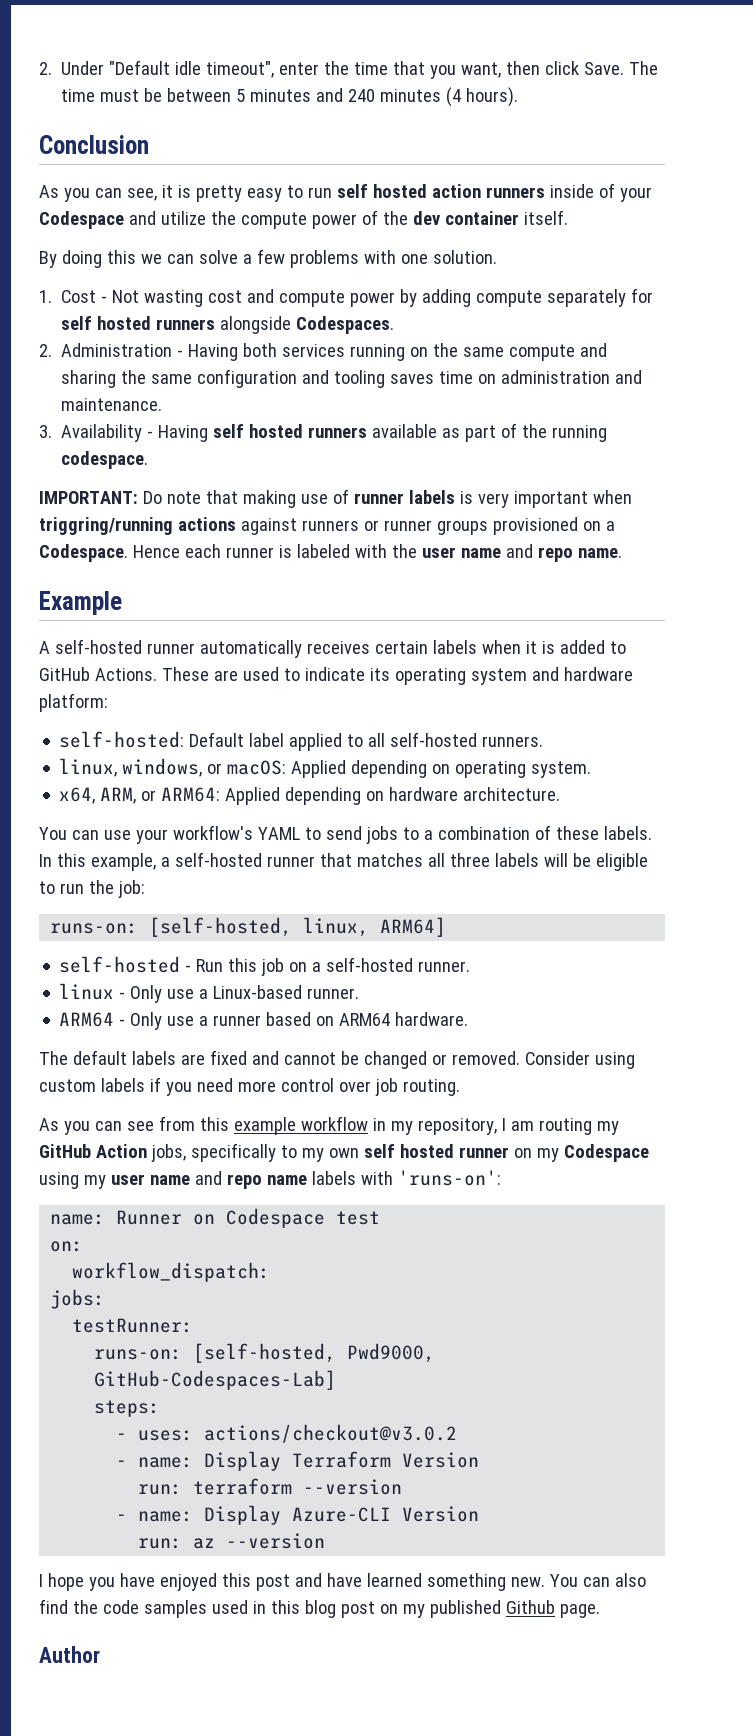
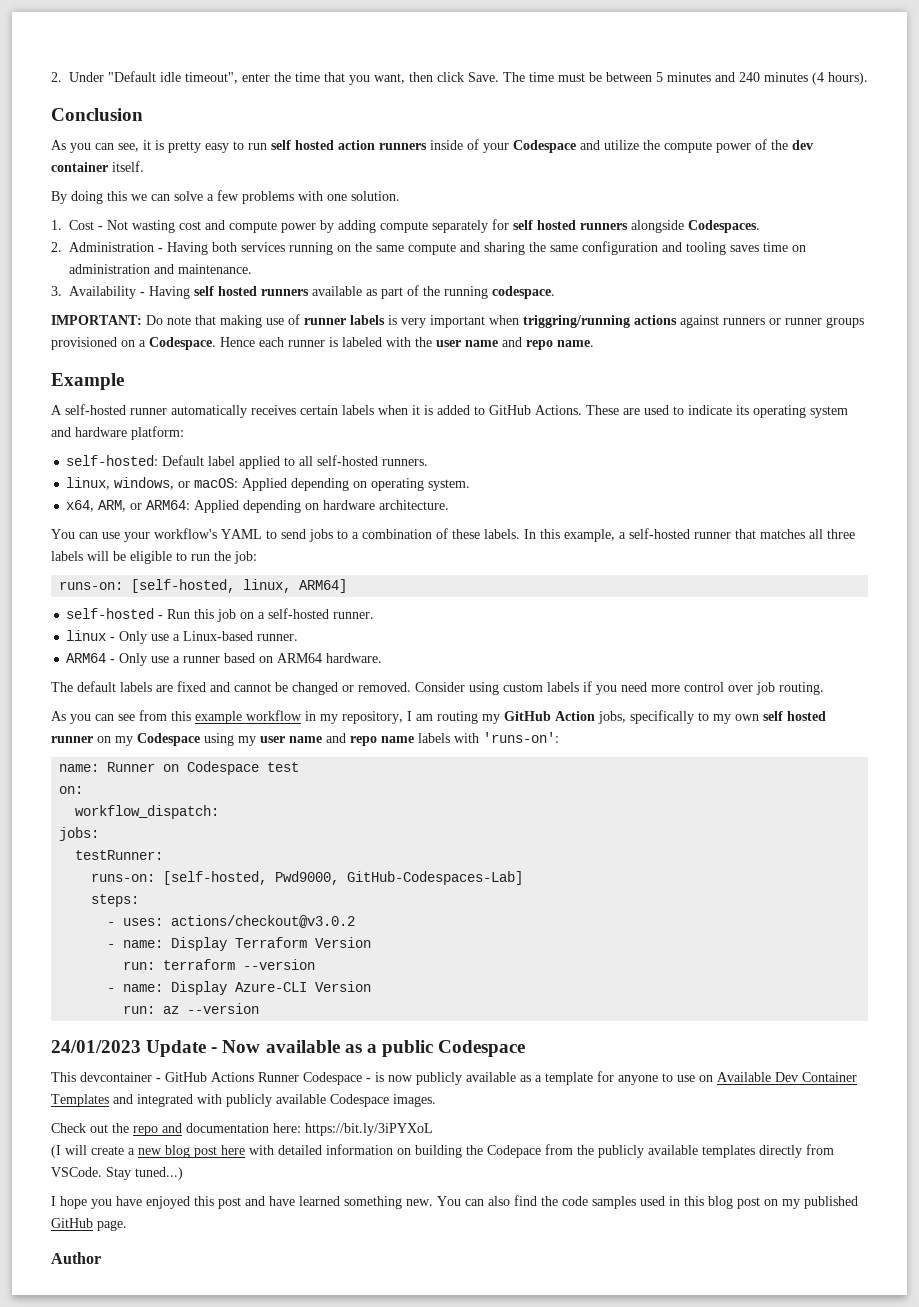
(326, 1541) none -> [51,1040,526,1057] [51,1071,857,1085] [51,1094,436,1107] [51,1123,433,1136] [51,1144,834,1158] [51,1167,183,1180] // 24/01/2023 Update - Now available as a public Codespace // This devcontainer - GitHub Actions Runner Codespace - is now publicly available as a template for anyone to use on Available Dev Container Templates and integrated with publicly available Codespace images. // Check out the repo and documentation here: https://bit.ly/3iPYXoL // (I will create a new blog post here with detailed information on building the Codepace from the publicly available templates directly from VSCode. Stay tuned...)
[505,1600,555,1614] Github -> [51,1218,93,1228] GitHub

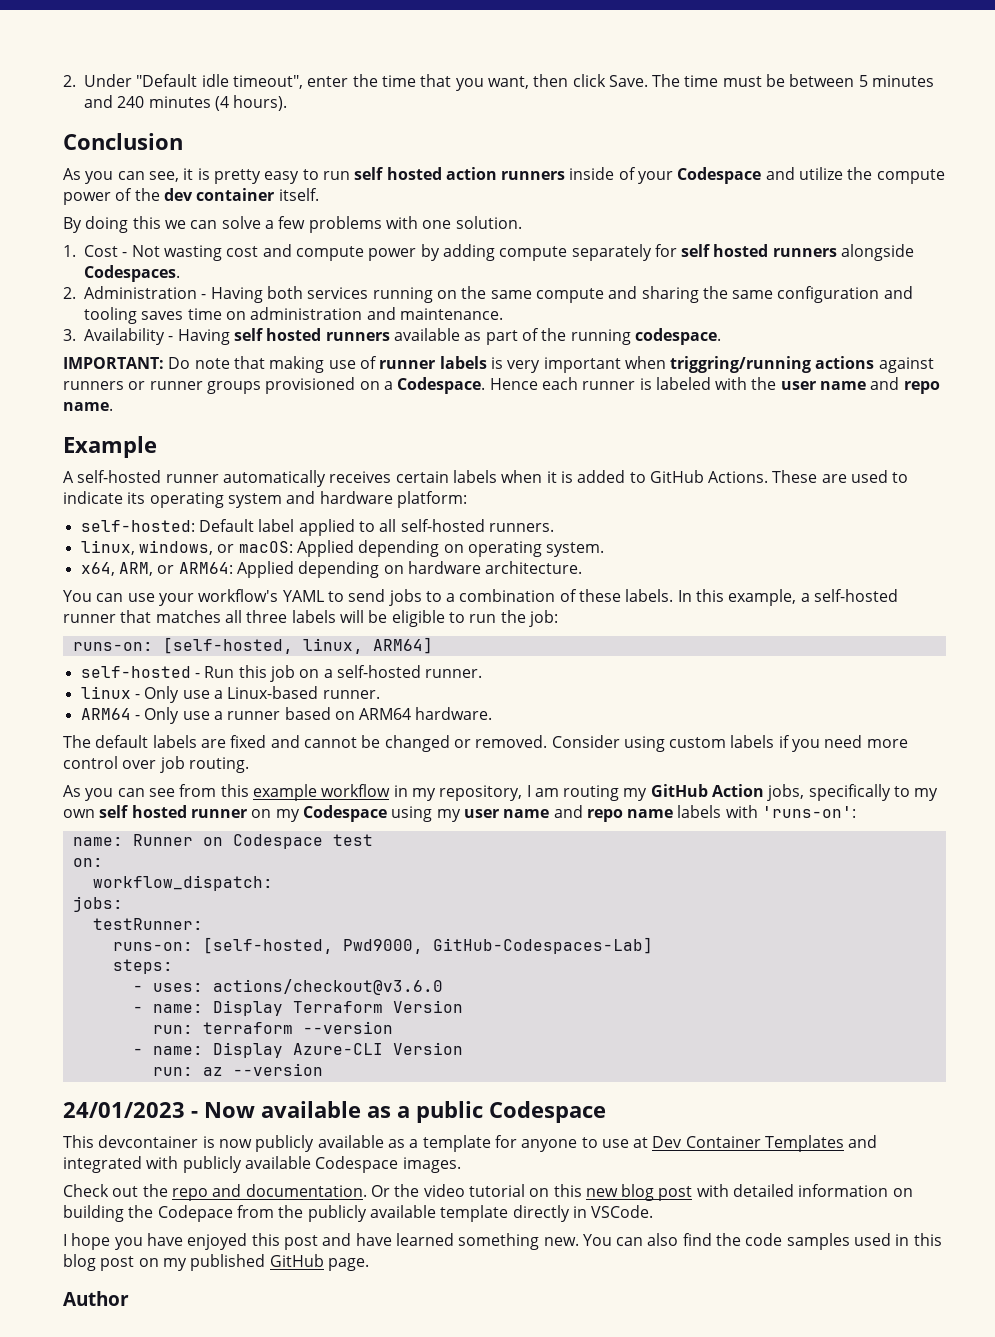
[171,915,356,928] actions/checkout@v3.0.2 -> [212,979,443,995] actions/checkout@v3.6.0
[146,1040,207,1057] Update -> (185, 1110) none
[156,1072,371,1085] - GitHub Actions Runner Codespace - -> (199, 1141) none
[699,1072,771,1082] on Available -> [633,1137,649,1148] at
[186,1123,433,1136] [51,1145,135,1158] documentation here: https://bit.ly/3iPYXoL // (I will create a -> [245,1184,582,1197] documentation. Or the video tutorial on this
[221,1145,245,1155] here -> (693, 1193) none
[702,1144,834,1158] templates directly from -> [440,1205,587,1222] template directly in
[106,1167,183,1180] Stay tuned...) -> (654, 1211) none

